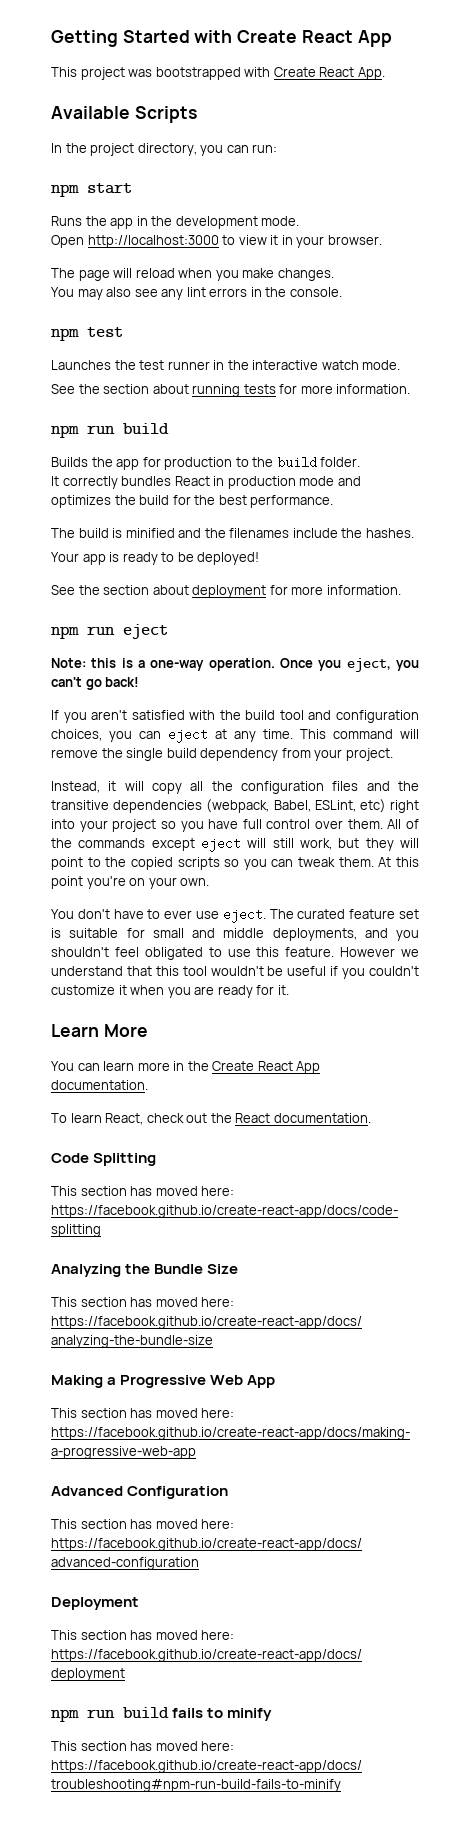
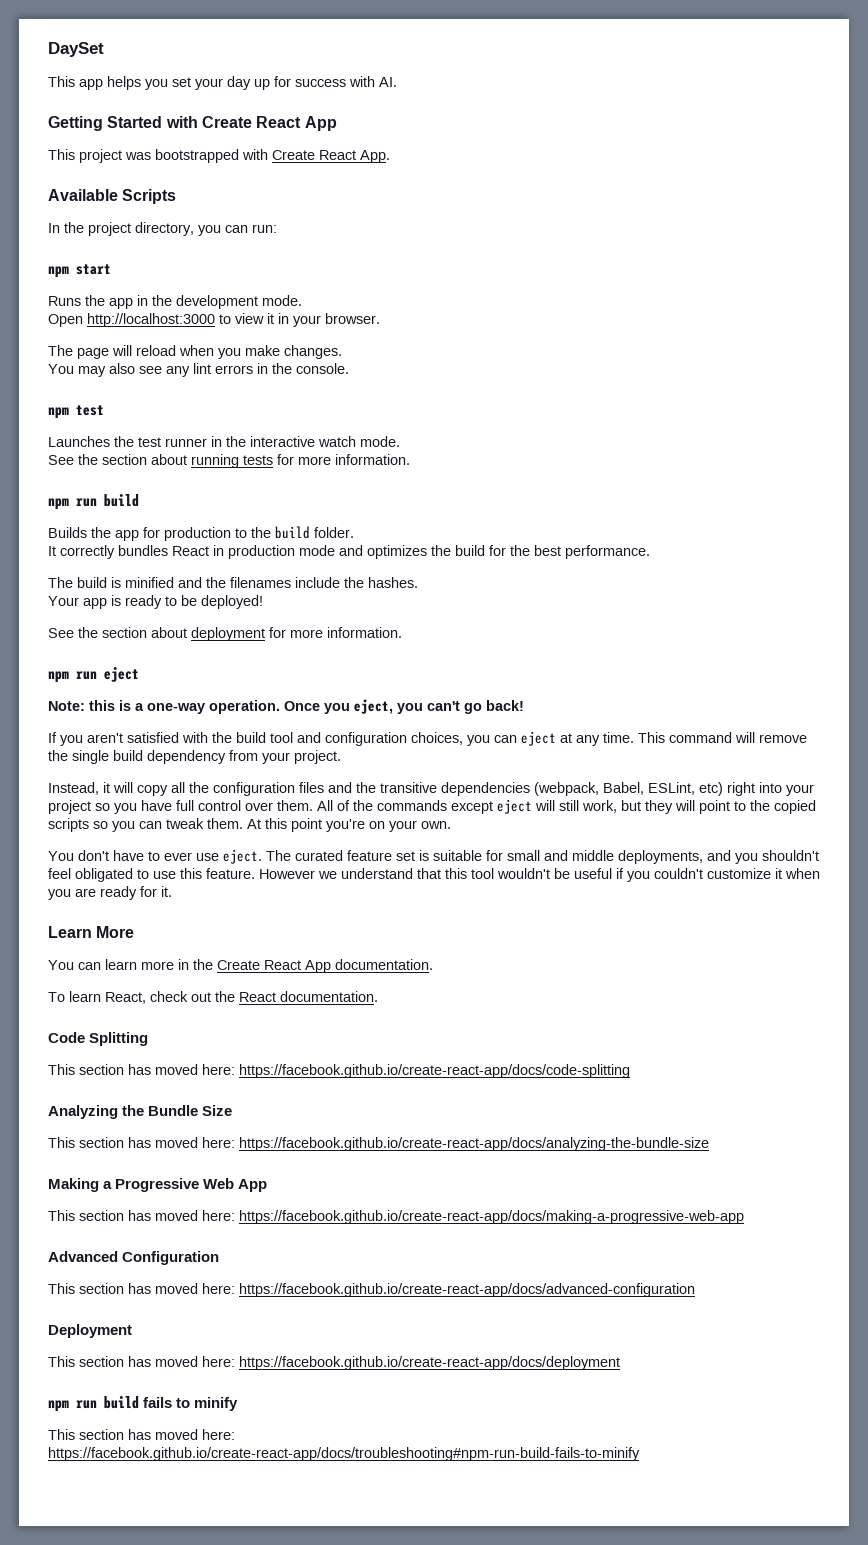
(51, 38) none -> [48,42,104,57] [48,76,397,90] DaySet // This app helps you set your day up for success with AI. //

